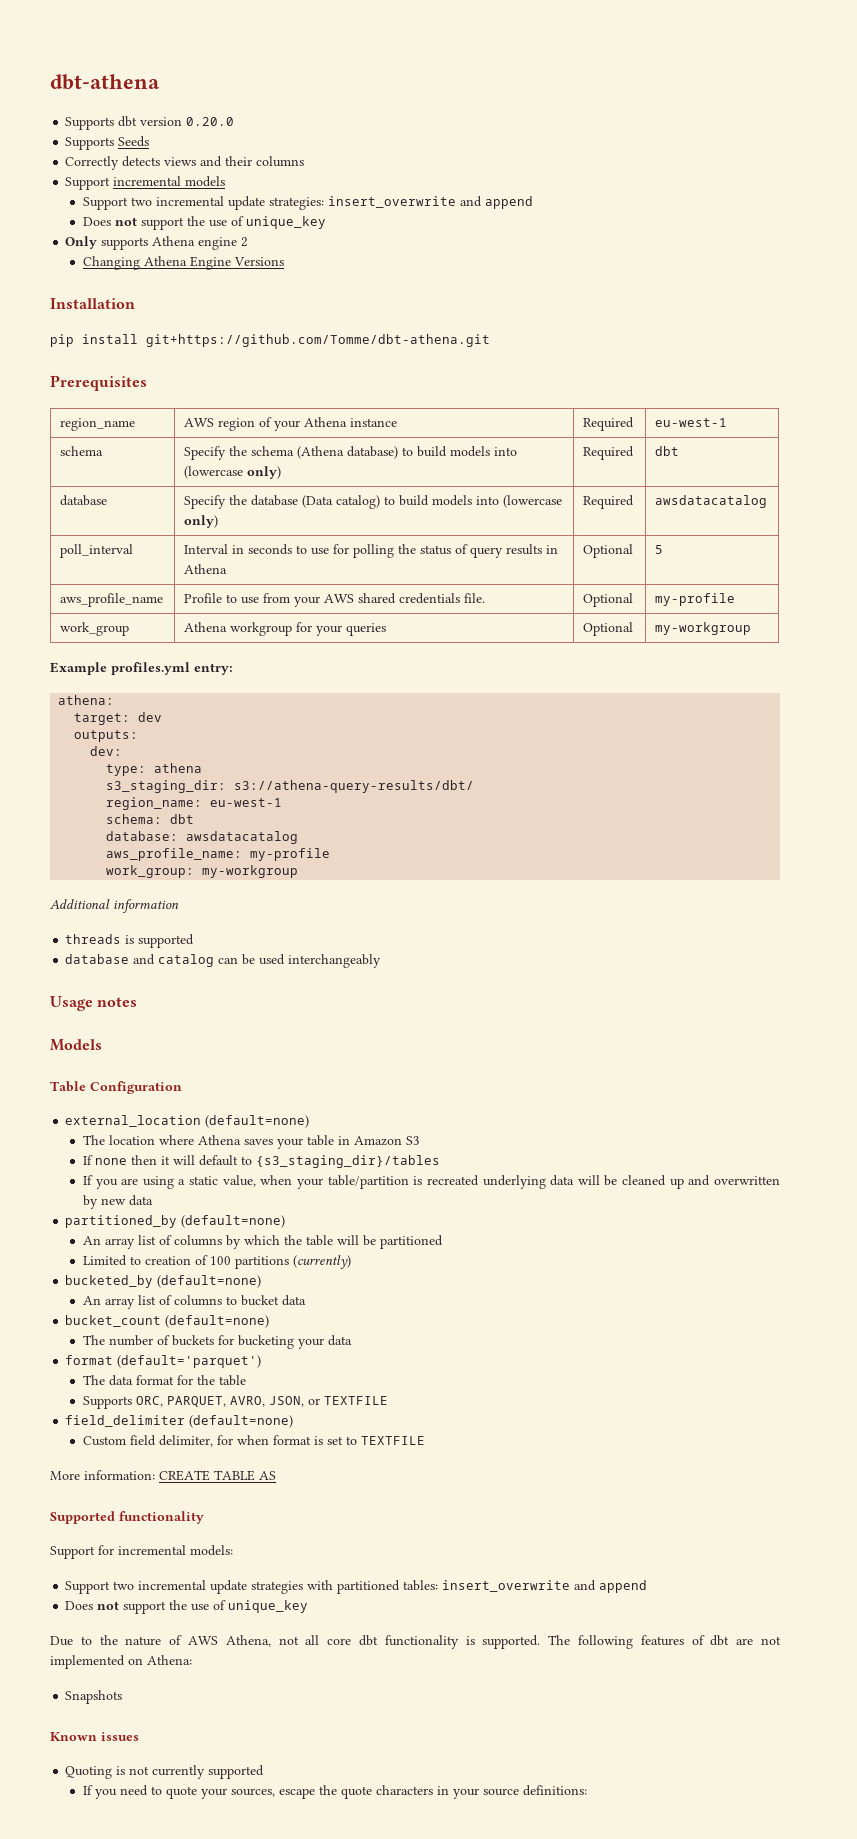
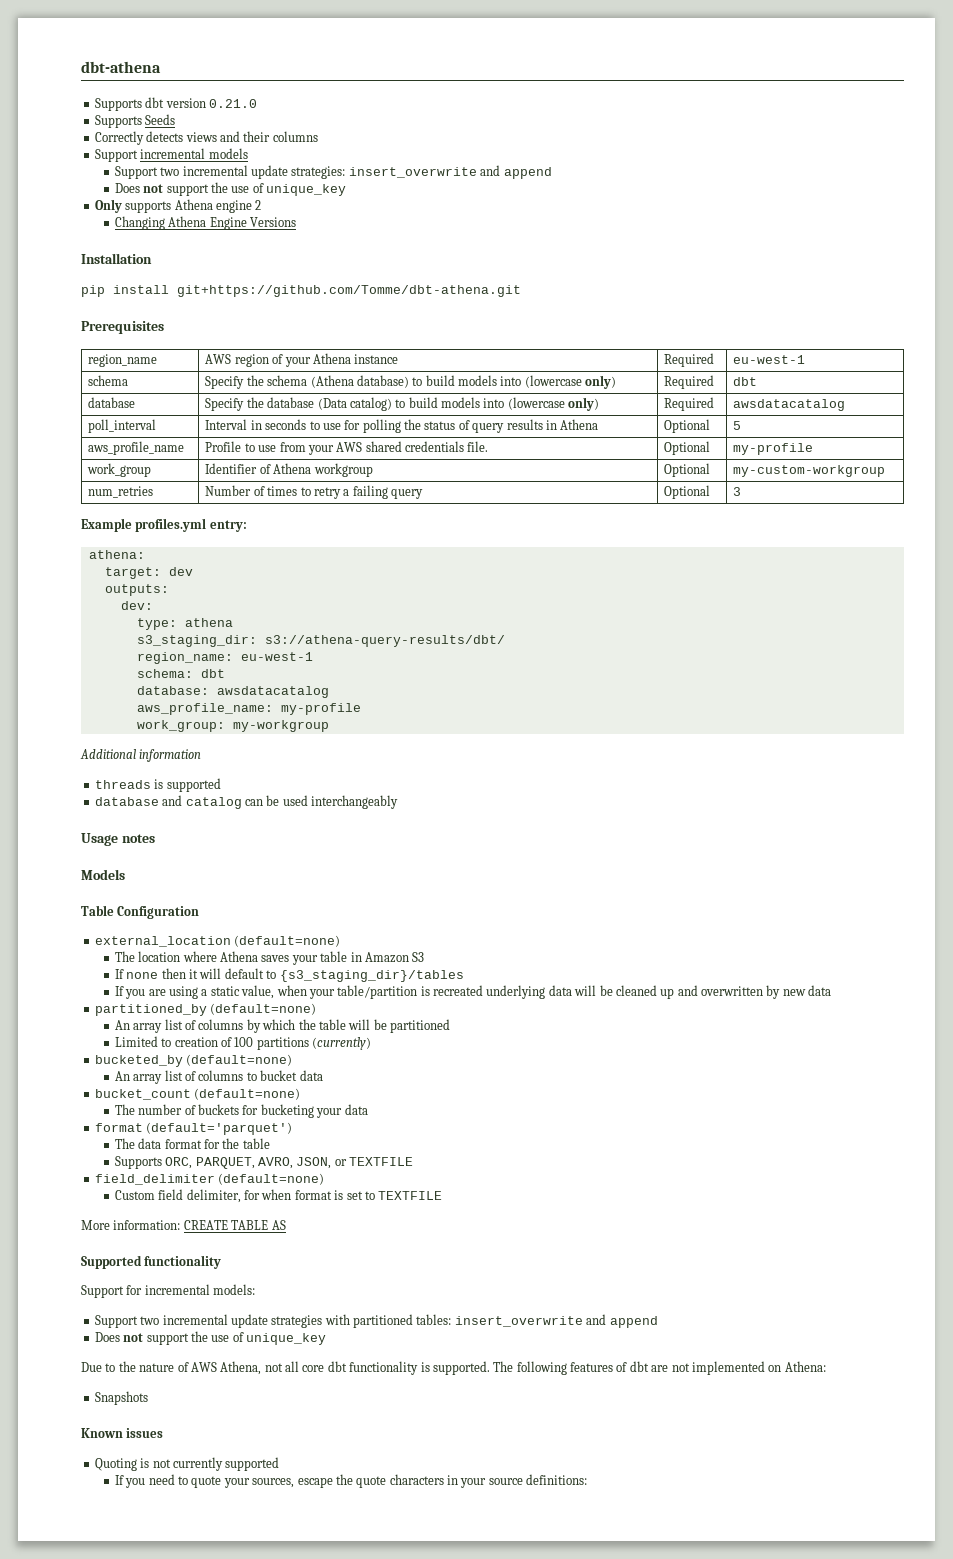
[186,117,235,126] 0.20.0 -> [208,99,257,108] 0.21.0
(130, 629) none -> [205,463,271,474] Identifier of
[296,622,387,636] [583,622,634,636] [655,622,752,635] for your queries | Optional | my-workgroup -> [664,463,711,477] [733,465,886,477] [88,486,154,498] [205,485,424,499] [664,485,711,499] [733,487,742,496] | Optional | my-custom-workgroup // num_retries | Number of times to retry a failing query | Optional | 3

